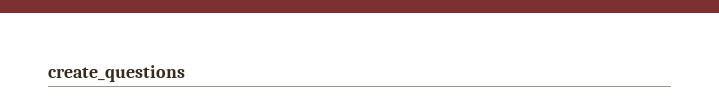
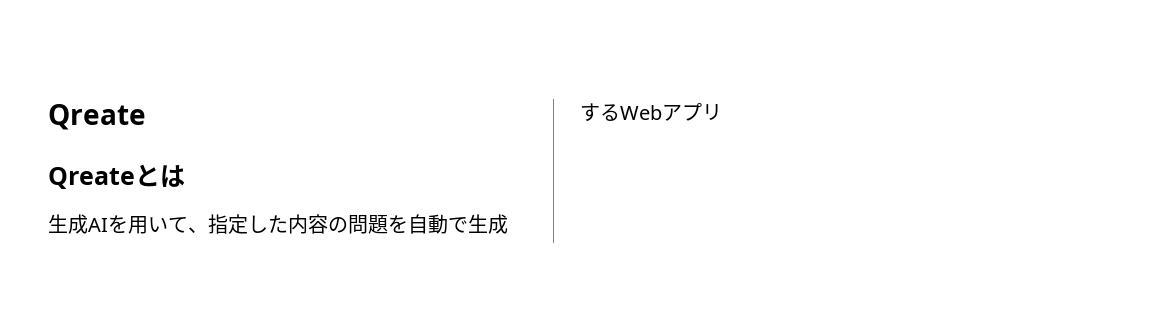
[48,65,185,82] create_questions -> [48,104,146,130] [48,164,185,189] [48,214,508,234] [580,103,722,122] Qreate // Qreateとは // 生成AIを用いて、指定した内容の問題を自動で生成するWebアプリ

